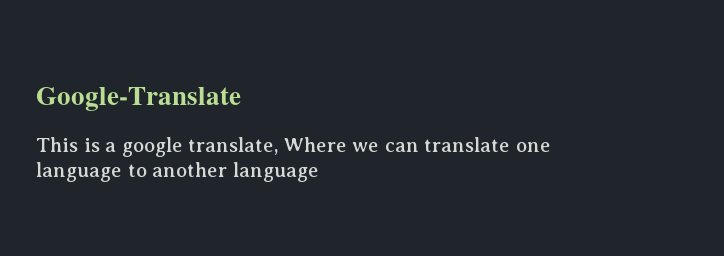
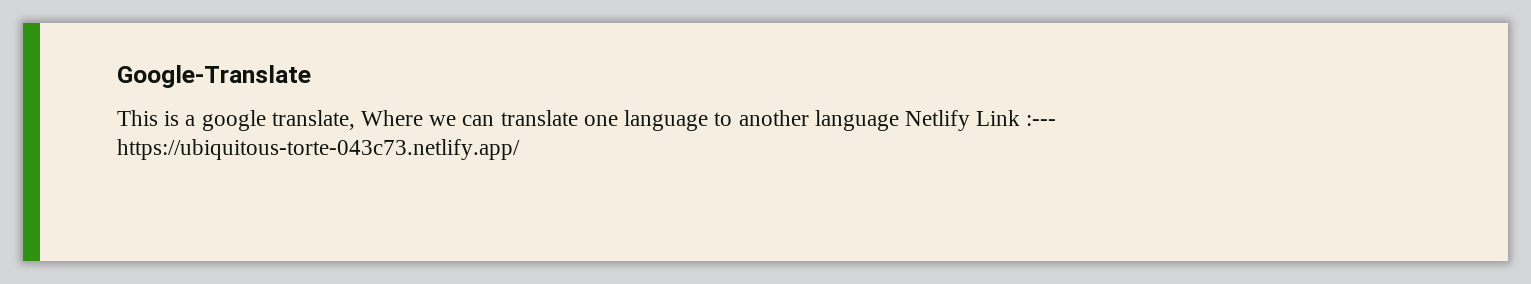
(319, 172) none -> [904,110,1057,131] [117,139,520,160] Netlify Link :--- https://ubiquitous-torte-043c73.netlify.app/

